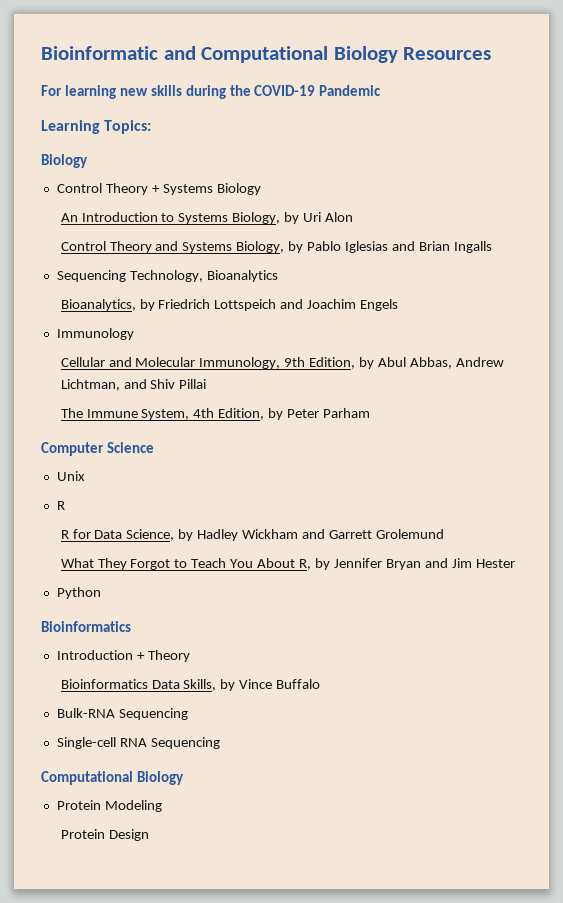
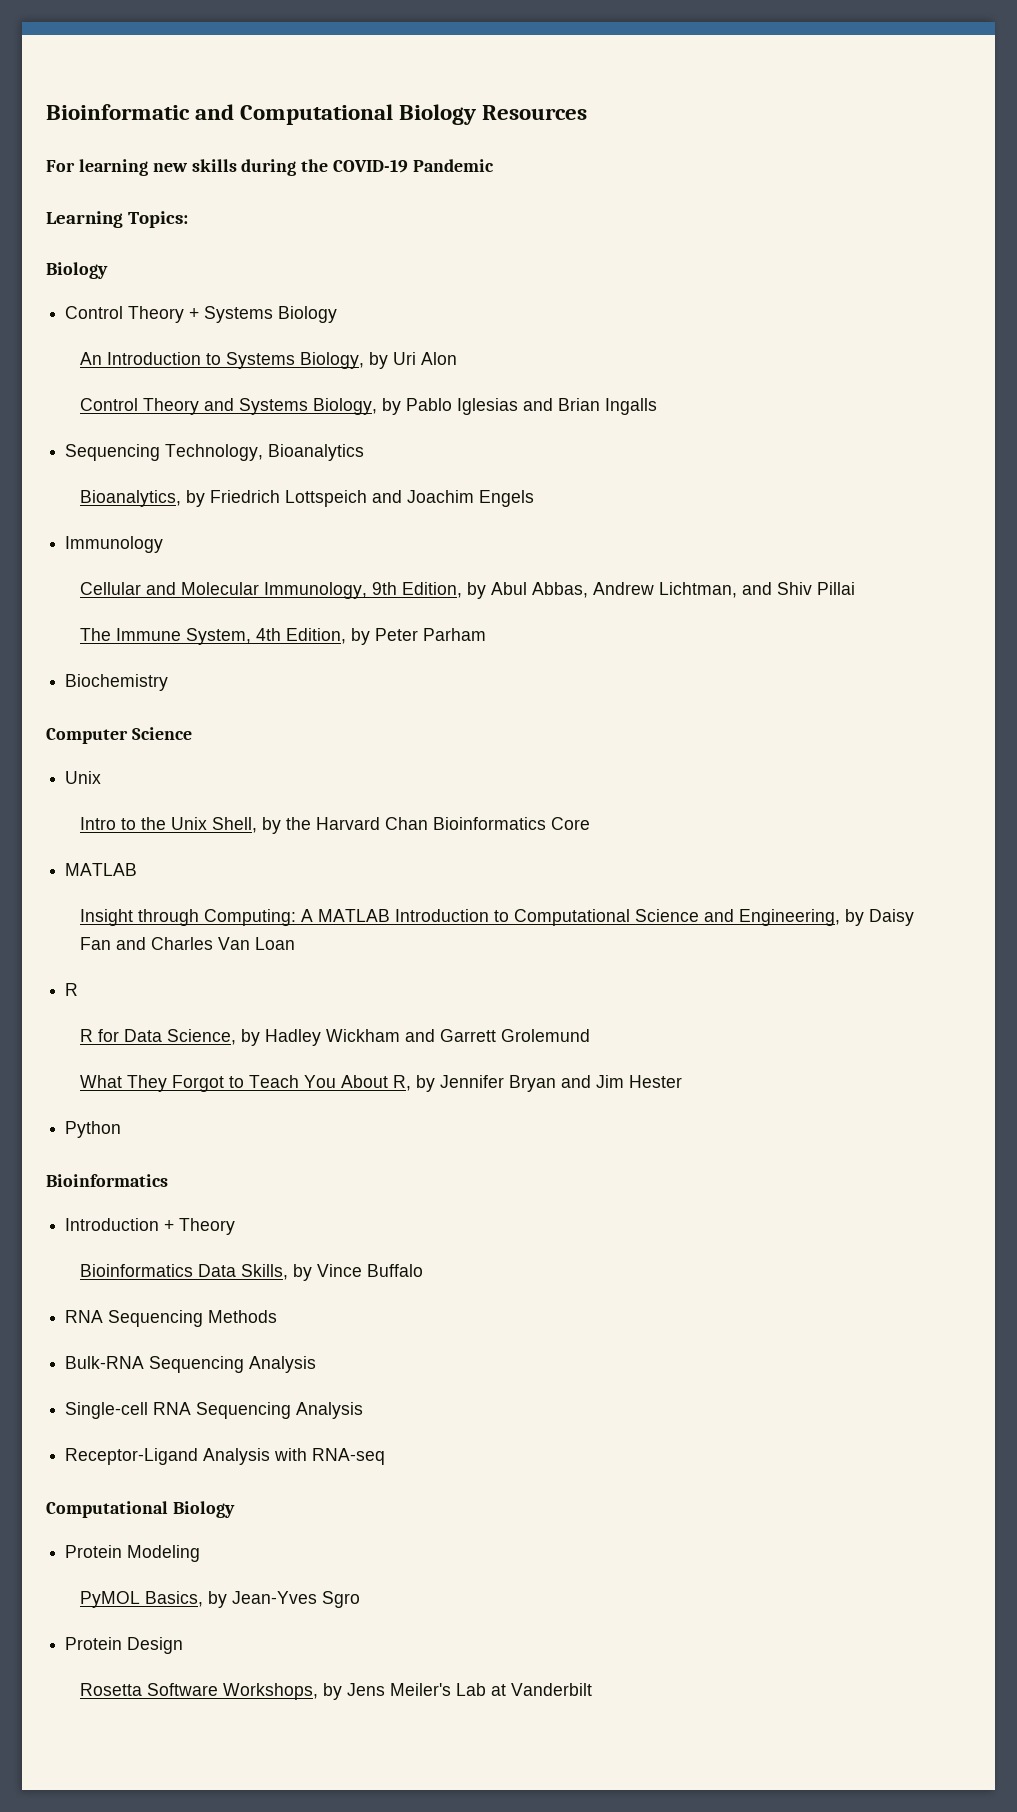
(371, 413) none -> [65,674,169,691] // Biochemistry
(85, 476) none -> [80,817,591,834] [65,863,138,876] [80,909,915,926] [80,937,296,950] // Intro to the Unix Shell, by the Harvard Chan Bioinformatics Core // MATLAB // Insight through Computing: A MATLAB Introduction to Computational Science and Engineering, by Daisy Fan and Charles Van Loan
(321, 684) none -> [65,1310,278,1327] // RNA Sequencing Methods
(188, 714) none -> [249,1356,317,1373] Analysis
(220, 743) none -> [296,1402,364,1419] [65,1448,386,1465] Analysis // Receptor-Ligand Analysis with RNA-seq
[60,829,149,841] Protein Design -> [80,1591,361,1608] [65,1637,184,1654] [80,1683,593,1700] PyMOL Basics, by Jean-Yves Sgro // Protein Design // Rosetta Software Workshops, by Jens Meiler's Lab at Vanderbilt

